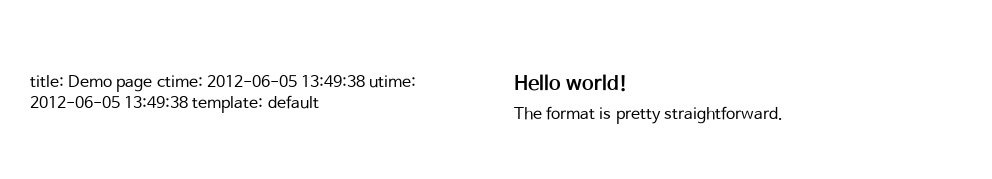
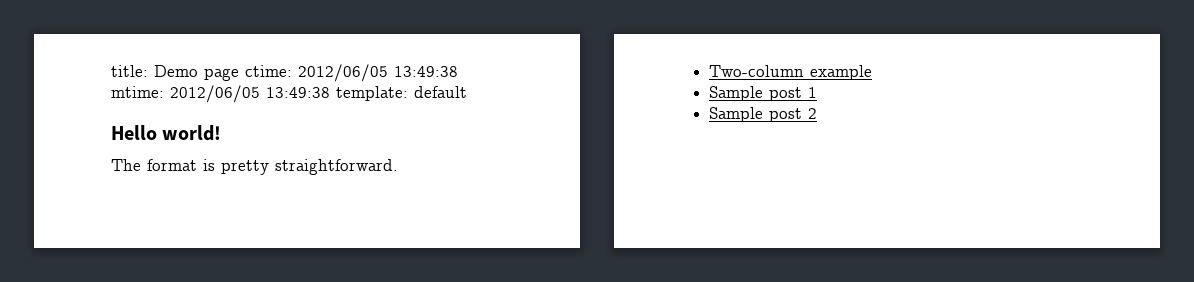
[206,75,417,88] [30,96,120,108] 2012-06-05 13:49:38 utime: 2012-06-05 -> [298,64,458,82] [111,85,260,103] 2012/06/05 13:49:38 mtime: 2012/06/05
(783, 115) none -> [709,65,873,80] [709,86,818,101] [709,107,818,122] // Two-column example // Sample post 1 // Sample post 2

